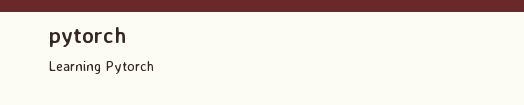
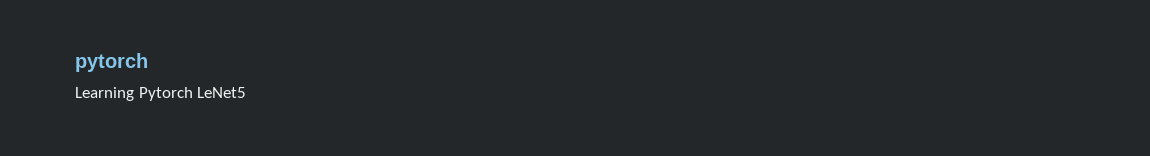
(154, 67) none -> [197,87,247,98] LeNet5

